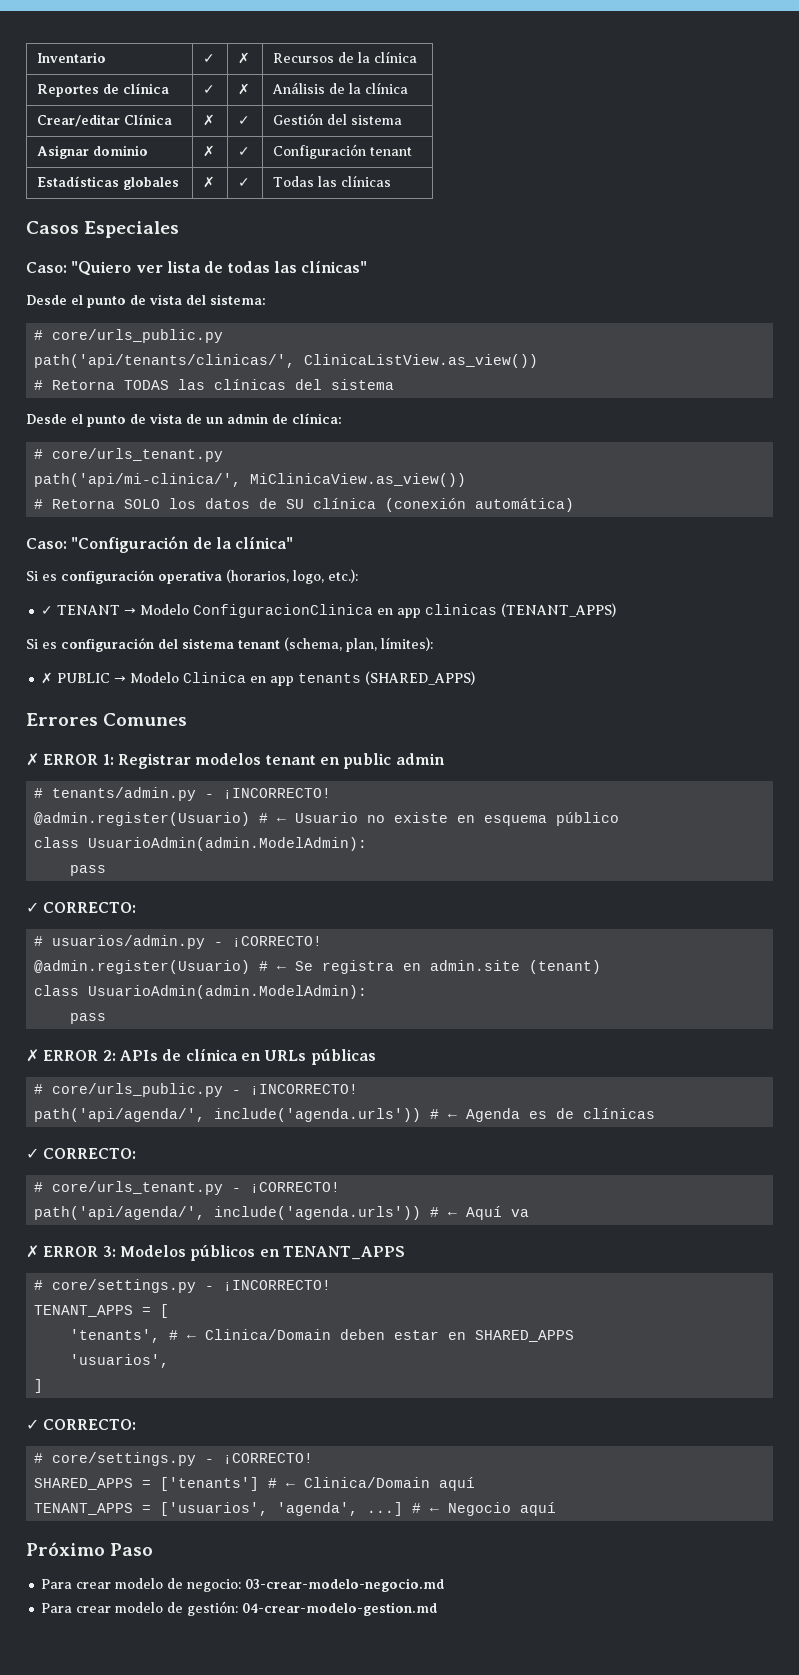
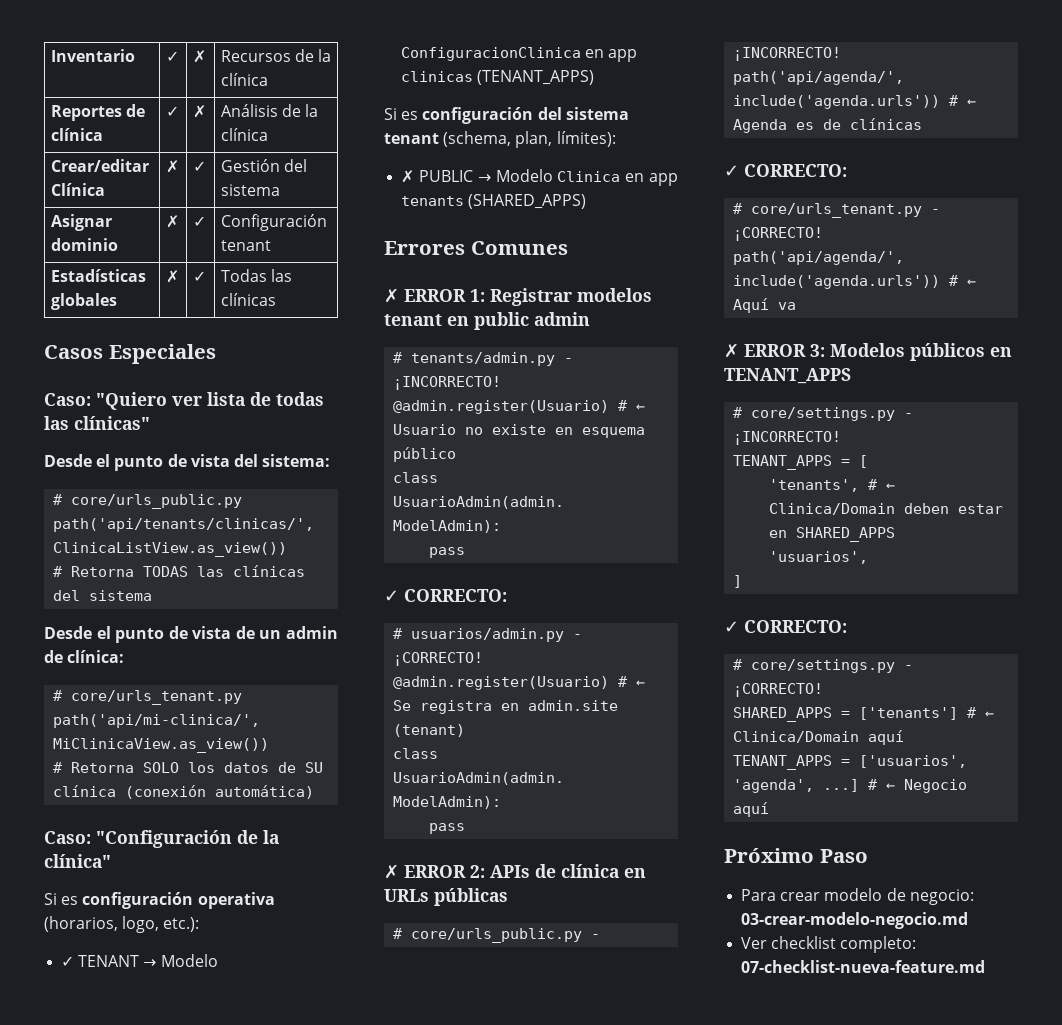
[41,1601,438,1616] Para crear modelo de gestión: 04-crear-modelo-gestion.md -> [741,936,917,953] [741,960,986,973] Ver checklist completo: 07-checklist-nueva-feature.md

